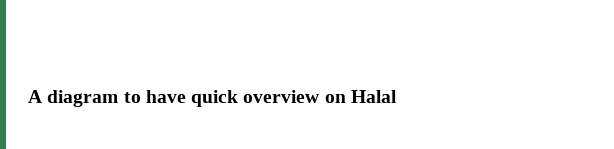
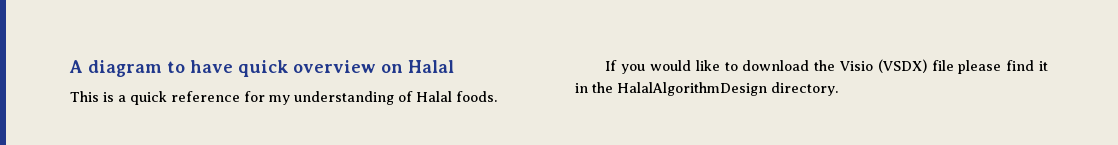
(397, 96) none -> [70,91,497,105] [605,59,1048,74] [575,82,838,96] // This is a quick reference for my understanding of Halal foods. // If you would like to download the Visio (VSDX) file please find it in the HalalAlgorithmDesign directory.

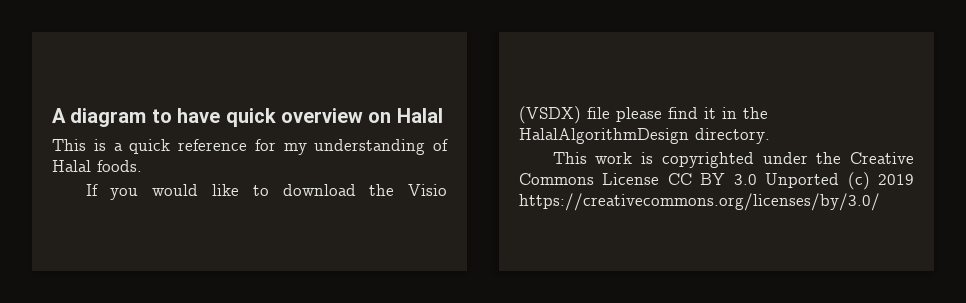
(838, 89) none -> [552,152,914,168] [519,172,914,190] [519,193,880,211] // This work is copyrighted under the Creative Commons License CC BY 3.0 Unported (c) 2019 https://creativecommons.org/licenses/by/3.0/

